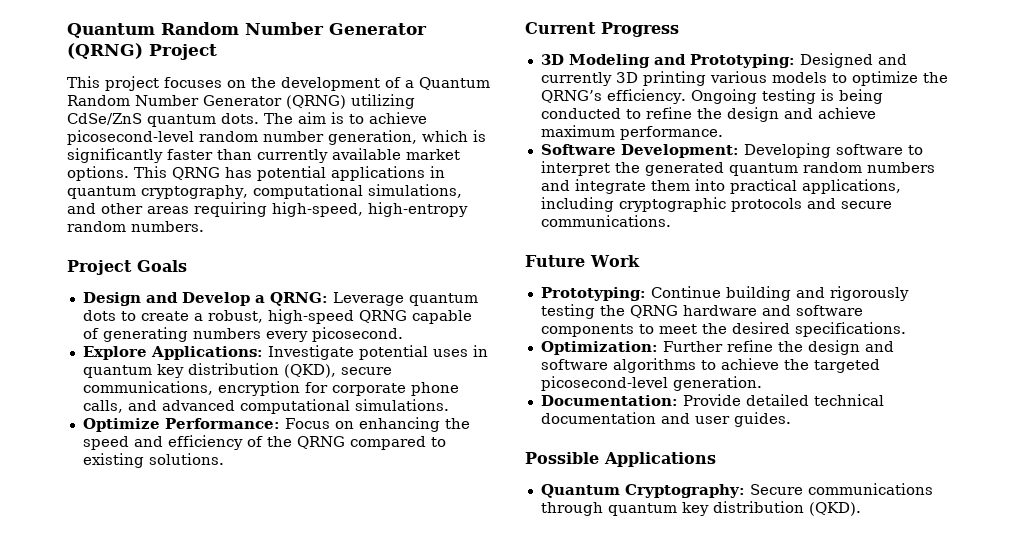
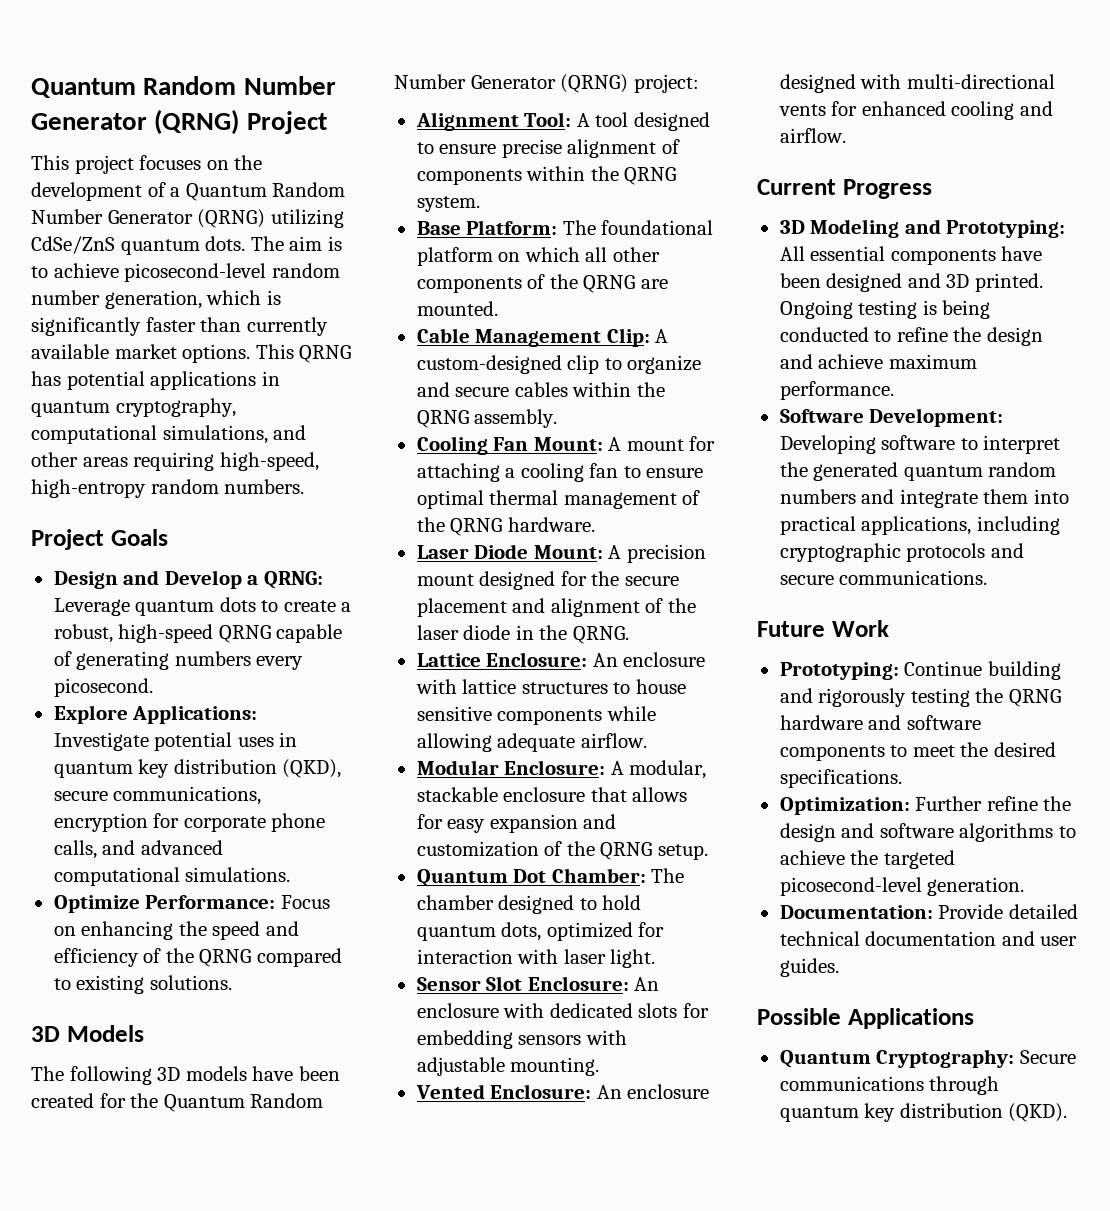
(224, 459) none -> [31,1025,144,1042] [31,1066,340,1085] [31,1093,324,1112] [394,74,699,93] [415,112,710,131] [416,139,680,158] [416,166,677,185] [416,196,480,212] [416,220,714,235] [416,247,660,266] [416,274,668,293] [416,301,498,316] [416,328,669,347] [416,355,702,374] [416,382,665,397] [416,409,558,428] [416,436,716,455] [416,463,704,482] [416,490,701,509] [416,517,595,536] [416,544,706,563] [416,571,679,590] [416,598,696,617] [416,625,629,644] [416,652,706,667] [415,679,686,694] [416,706,656,725] [416,733,647,752] [416,760,707,779] [416,787,688,802] [416,814,617,833] [416,841,708,860] [416,868,685,887] [416,895,642,914] [416,922,665,941] [416,949,656,968] [416,976,660,991] [416,1003,709,1018] [416,1030,627,1049] [416,1057,600,1076] [415,1084,710,1099] [779,74,1055,93] [778,101,1053,120] [779,128,846,143] // 3D Models // The following 3D models have been created for the Quantum Random Number Generator (QRNG) project: // Alignment Tool: A tool designed to ensure precise alignment of components within the QRNG system. // Base Platform: The foundational platform on which all other components of the QRNG are mounted. // Cable Management Clip: A custom-designed clip to organize and secure cables within the QRNG assembly. // Cooling Fan Mount: A mount for attaching a cooling fan to ensure optimal thermal management of the QRNG hardware. // Laser Diode Mount: A precision mount designed for the secure placement and alignment of the laser diode in the QRNG. // Lattice Enclosure: An enclosure with lattice structures to house sensitive components while allowing adequate airflow. // Modular Enclosure: A modular, stackable enclosure that allows for easy expansion and customization of the QRNG setup. // Quantum Dot Chamber: The chamber designed to hold quantum dots, optimized for interaction with laser light. // Sensor Slot Enclosure: An enclosure with dedicated slots for embedding sensors with adjustable mounting. // Vented Enclosure: An enclosure designed with multi-directional vents for enhanced cooling and airflow.
[799,53,907,68] [540,71,948,86] [540,89,686,104] Designed and currently 3D printing various models to optimize the QRNG’s efficiency. -> [779,246,1043,265] [779,273,1043,292] All essential components have been designed and 3D printed.

